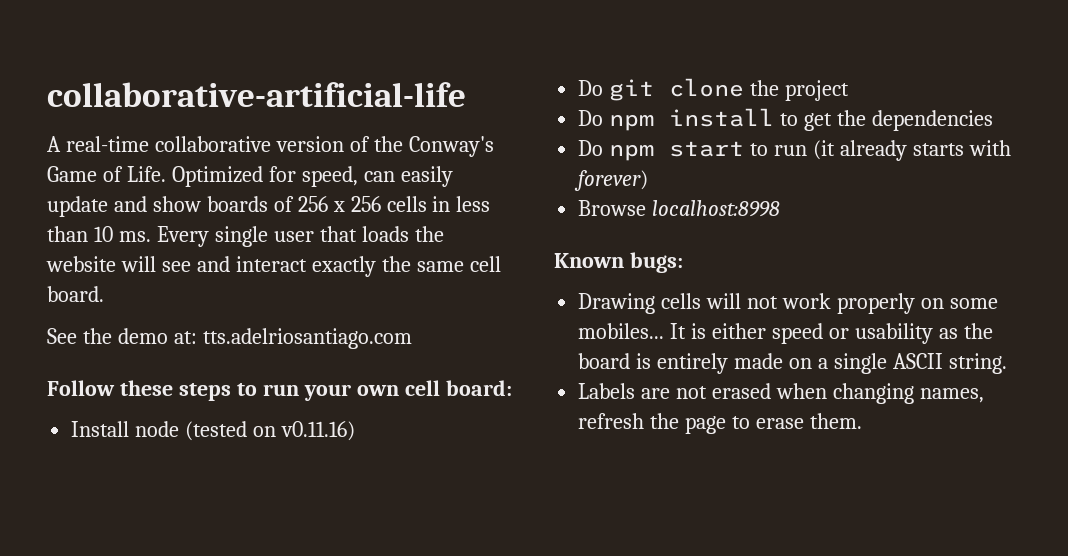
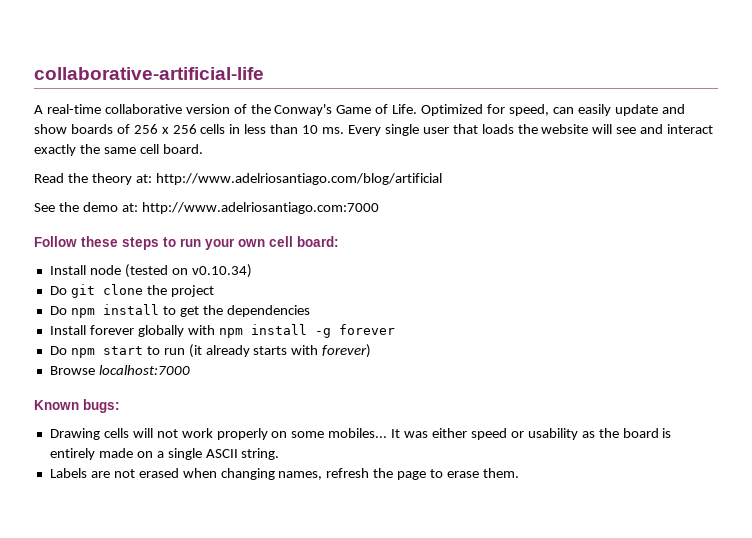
(104, 294) none -> [34,173,442,185] // Read the theory at: http://www.adelriosantiago.com/blog/artificial
[202,328,412,349] tts.adelriosantiago.com -> [141,202,379,214] http://www.adelriosantiago.com:7000
[280,421,355,441] v0.11.16) -> [191,264,252,278] v0.10.34)
(993, 120) none -> [49,324,395,338] // Install forever globally with npm install -g forever
[652,200,781,217] localhost:8998 -> [98,365,190,375] localhost:7000
[691,323,707,339] is -> [404,431,429,438] was

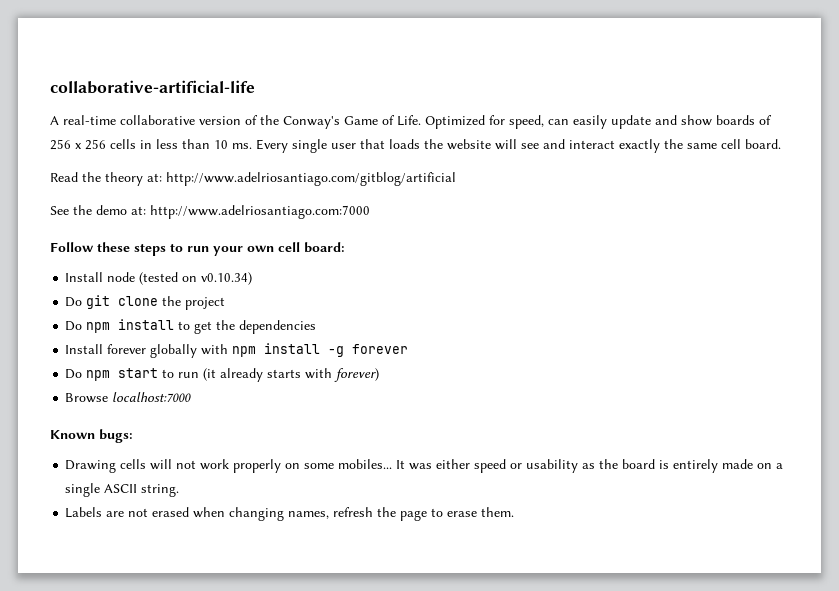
[155,173,442,185] http://www.adelriosantiago.com/blog/artificial -> [166,172,456,186] http://www.adelriosantiago.com/gitblog/artificial

